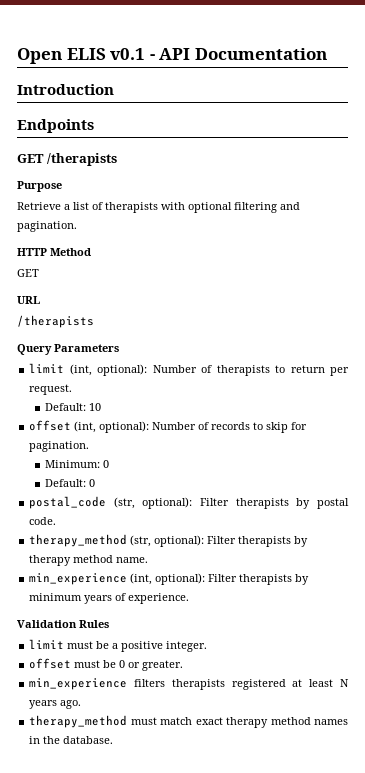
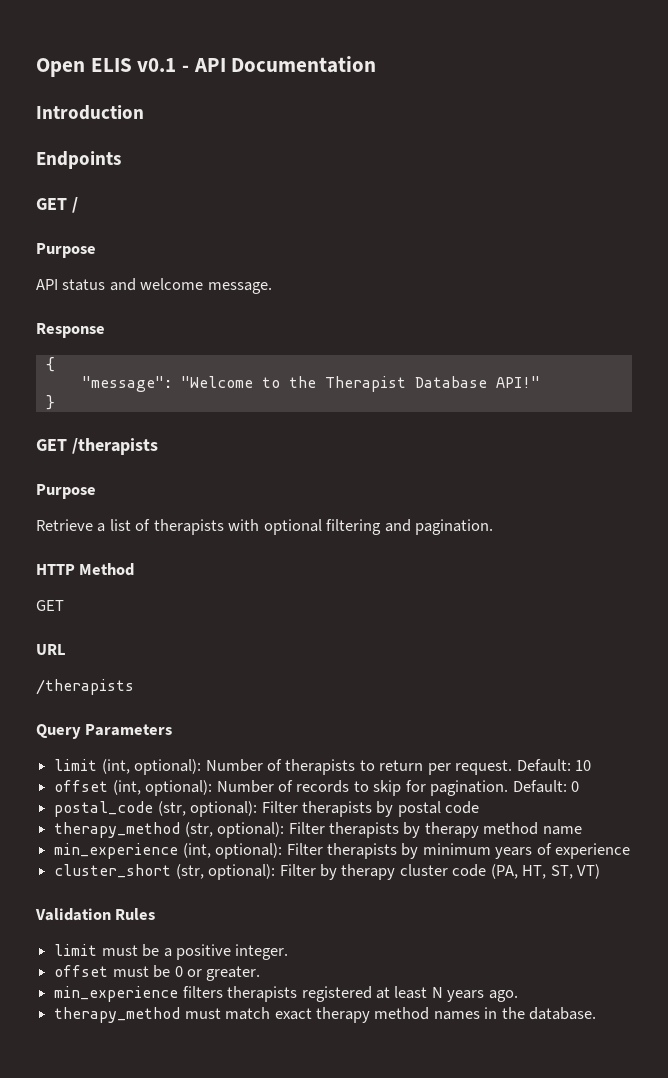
(94, 126) none -> [36,197,78,213] [36,243,96,258] [36,278,272,294] [36,323,105,338] [45,357,55,372] [81,376,540,392] [45,395,55,410] // GET / // Purpose // API status and welcome message. // Response // { // "message": "Welcome to the Therapist Database API!" // }
(73, 389) // -> (513, 767) none
[45,460,110,468] // Minimum: 0 // -> (509, 788) none
[29,517,57,525] code. -> [445,801,480,814] code
[116,557,149,563] name. -> [542,826,582,835] name
[128,593,190,604] experience. -> [555,843,631,859] [54,864,601,880] experience // cluster_short (str, optional): Filter by therapy cluster code (PA, HT, ST, VT)

